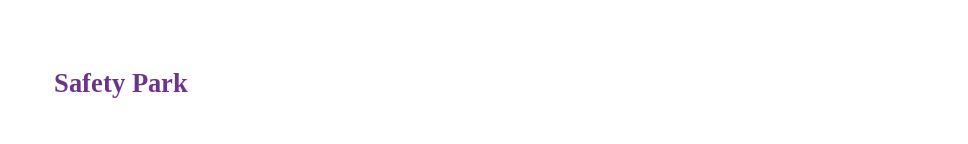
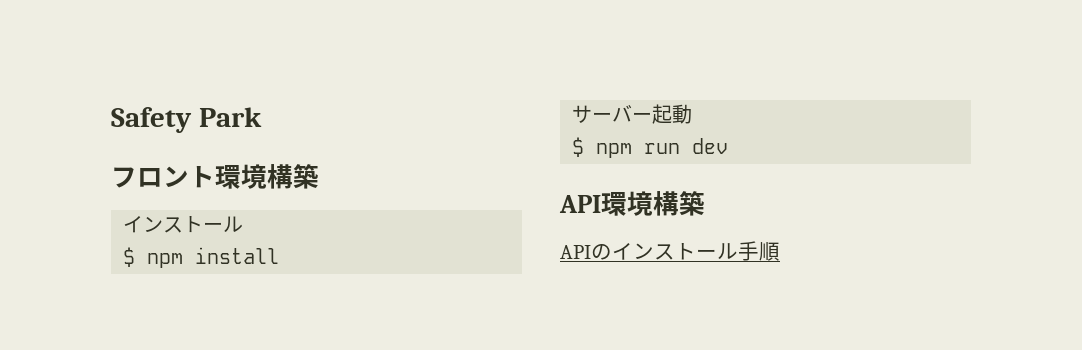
(189, 82) none -> [111,164,319,189] [123,216,244,233] [123,247,280,268] [572,104,693,124] [572,137,729,158] [559,191,705,216] [560,241,780,261] // フロント環境構築 // インストール // $ npm install // サーバー起動 // $ npm run dev // API環境構築 // APIのインストール手順

